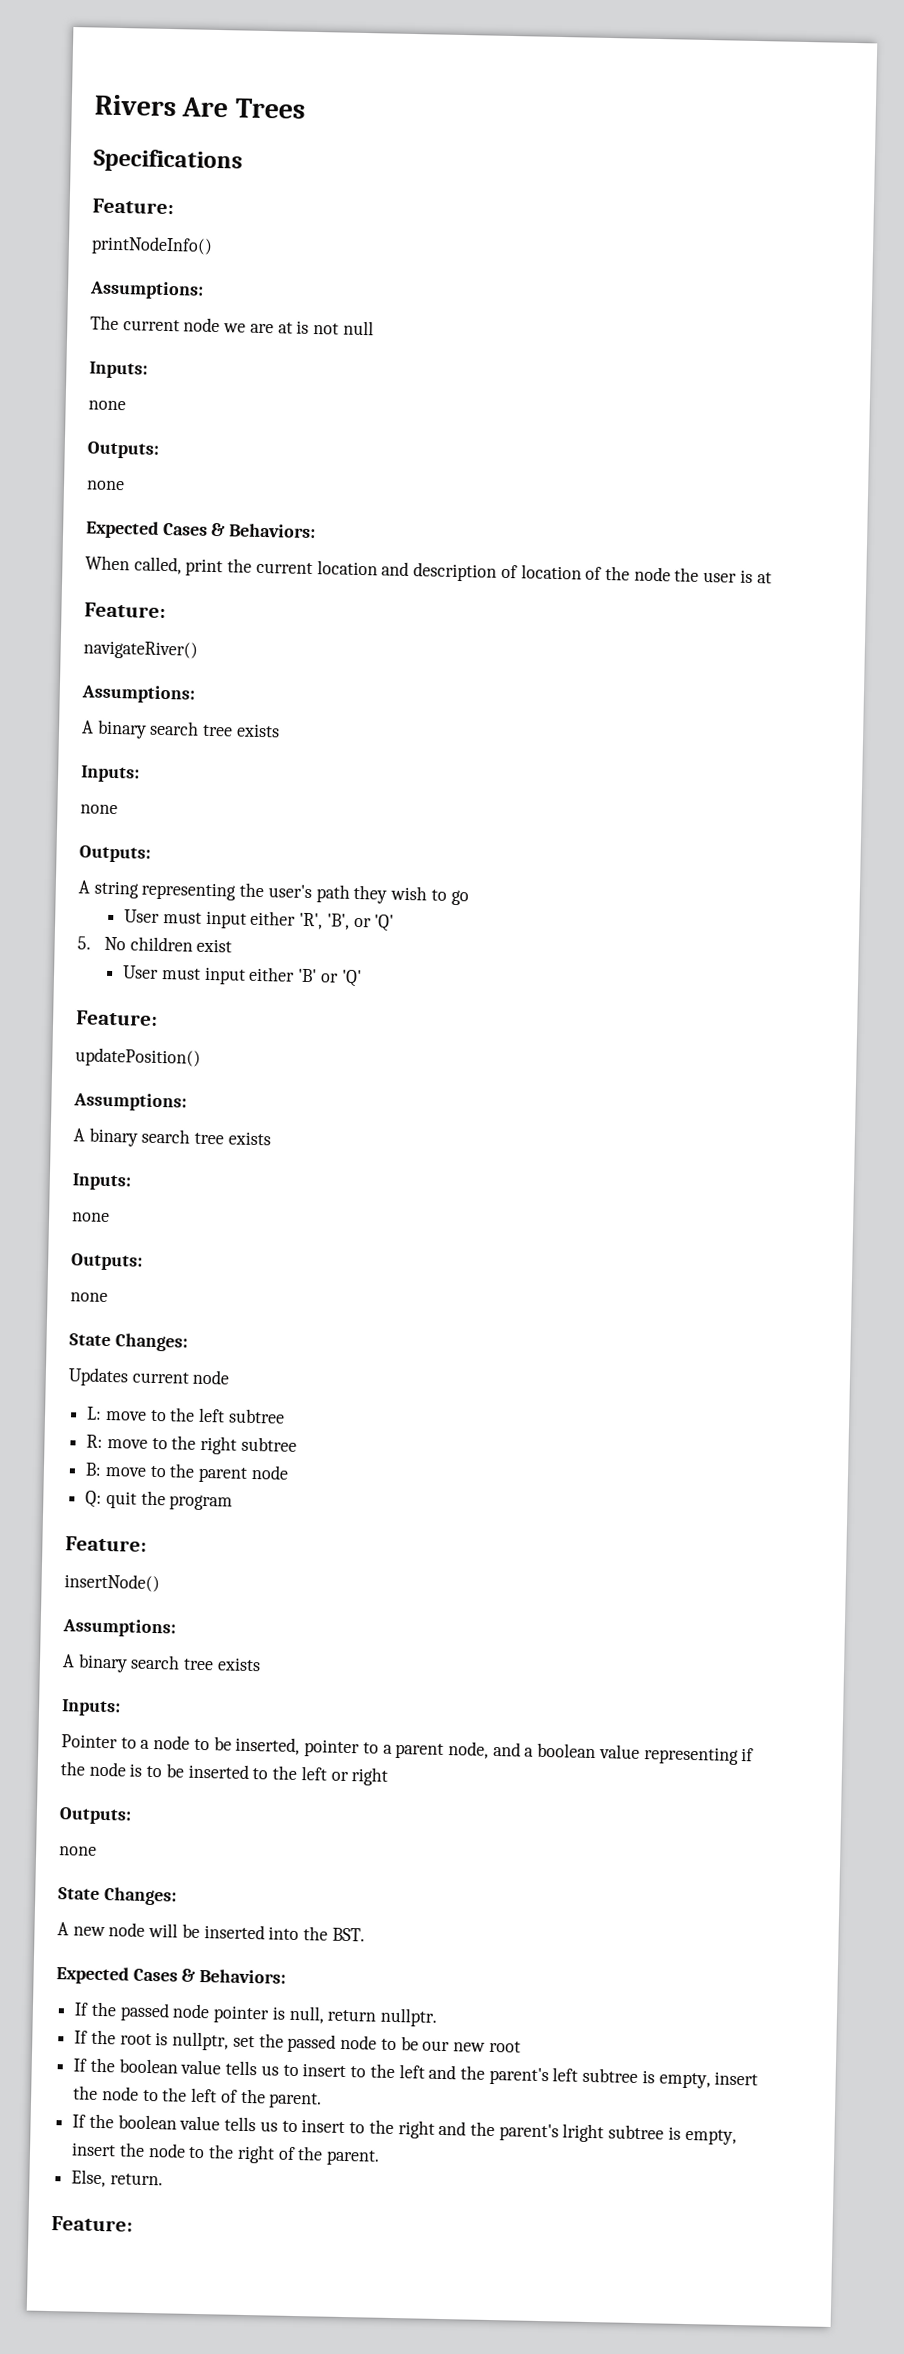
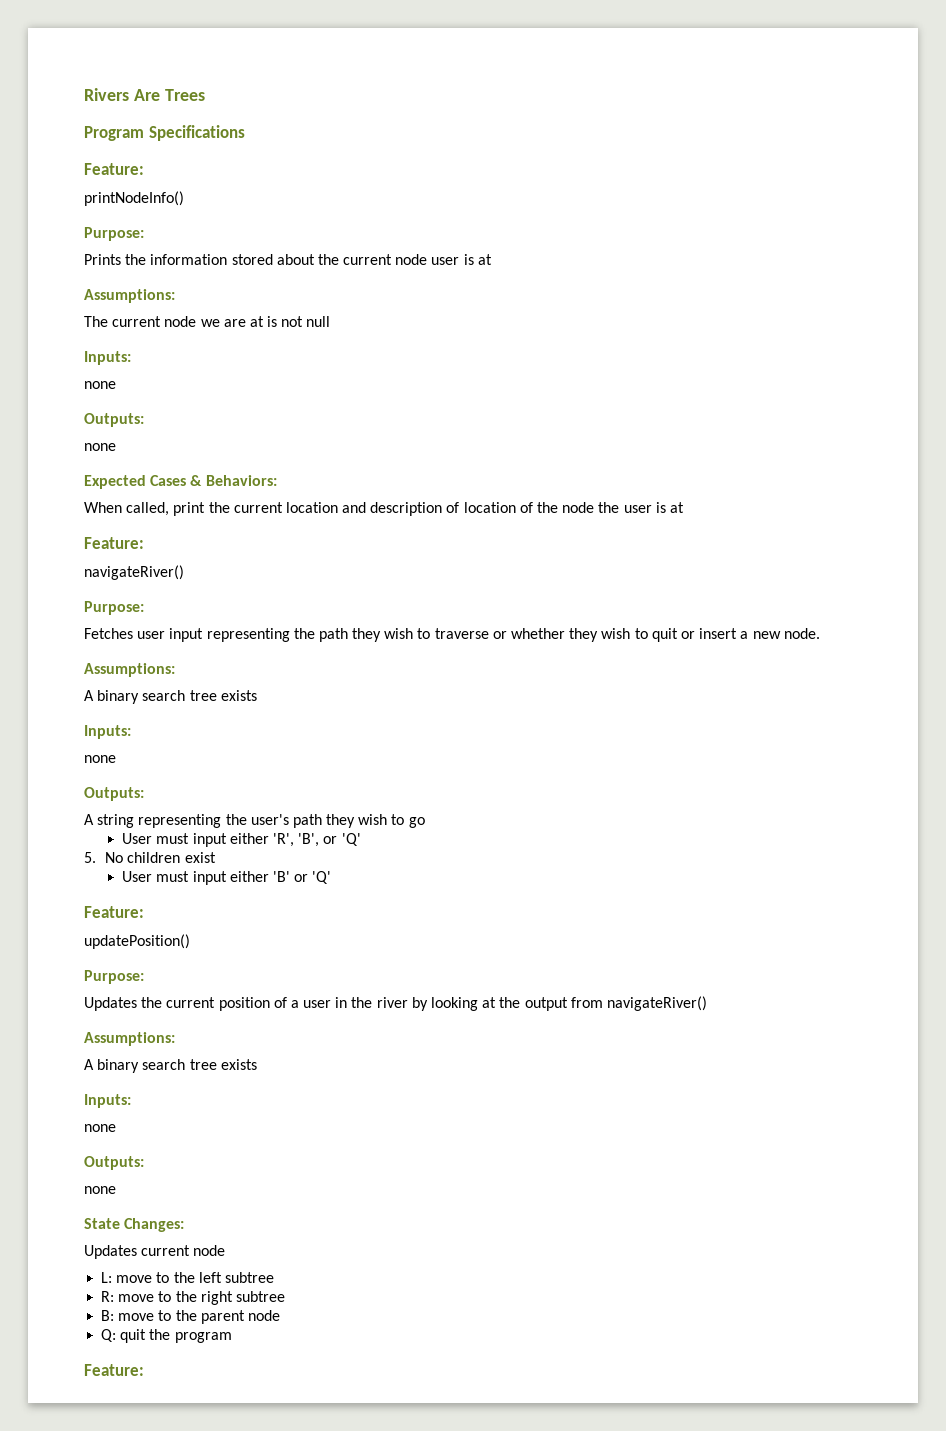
(305, 108) none -> [84,126,144,141] Program
(213, 245) none -> [84,227,144,241] [84,254,492,265] // Purpose: // Prints the information stored about the current node user is at
(198, 650) none -> [84,601,144,615] [84,628,820,642] // Purpose: // Fetches user input representing the path they wish to traverse or whether they wish to quit or insert a new node.
(201, 1057) none -> [84,970,144,984] [84,996,707,1011] // Purpose: // Updates the current position of a user in the river by looking at the output from navigateRiver()
[64,1573,160,1593] [62,1618,176,1638] [62,1653,261,1673] [61,1699,121,1717] [61,1734,755,1765] [60,1761,389,1786] [59,1807,132,1825] [59,1846,97,1856] [58,1887,177,1906] [57,1922,365,1942] [56,1966,287,1985] [74,2001,439,2027] [74,2029,521,2053] [73,2057,759,2089] [73,2085,323,2109] [72,2113,737,2146] [71,2142,381,2166] [71,2169,163,2188] [51,2216,133,2232] // insertNode() // Assumptions: // A binary search tree exists // Inputs: // Pointer to a node to be inserted, pointer to a parent node, and a boolean value representing if the node is to be inserted to the left or right // Outputs: // none // State Changes: // A new node will be inserted into the BST. // Expected Cases & Behaviors: // If the passed node pointer is null, return nullptr. // If the root is nullptr, set the passed node to be our new root // If the boolean value tells us to insert to the left and the parent's left subtree is empty, insert the node to the left of the parent. // If the boolean value tells us to insert to the right and the parent's lright subtree is empty, insert the node to the right of the parent. // Else, return. // Feature: -> (144, 1370) none

